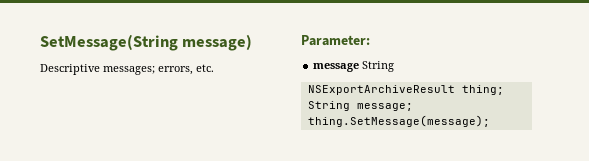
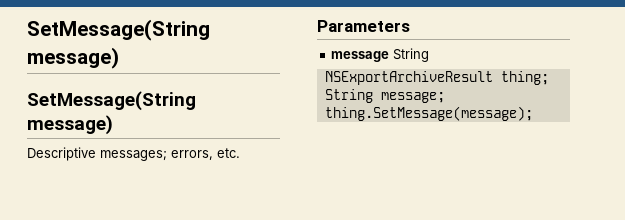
[40,34,253,51] SetMessage(String message) -> [27,19,210,41] [27,47,119,69] [27,91,196,111] [27,115,113,135] SetMessage(String message) // SetMessage(String message)
[301,35,370,46] Parameter: -> [317,20,410,32] Parameters

